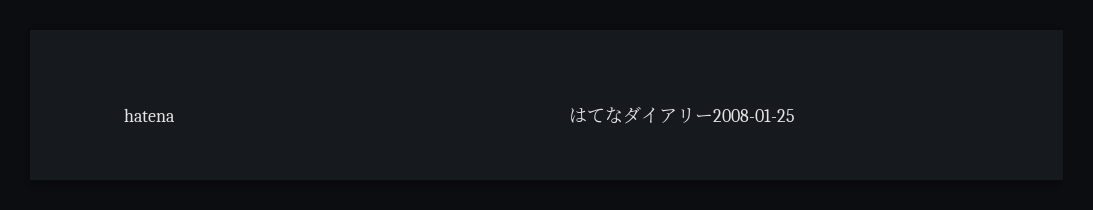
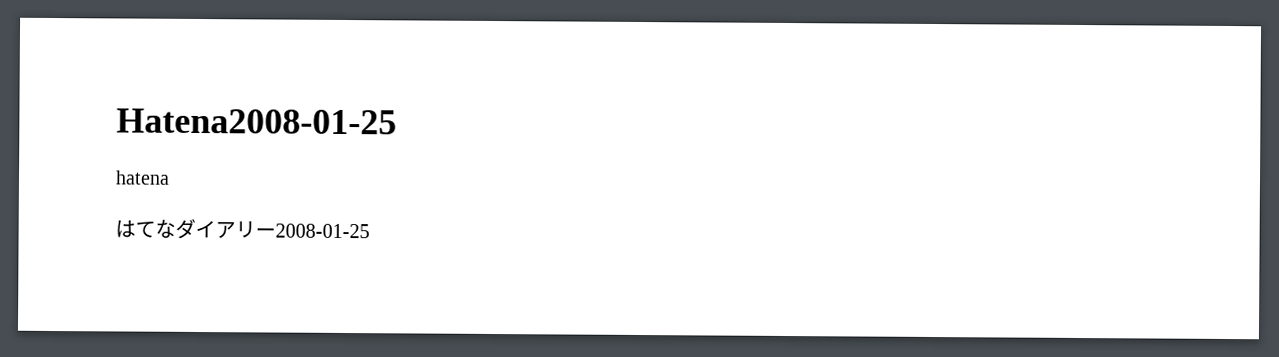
(124, 115) none -> [116,108,397,135] Hatena2008-01-25 //

